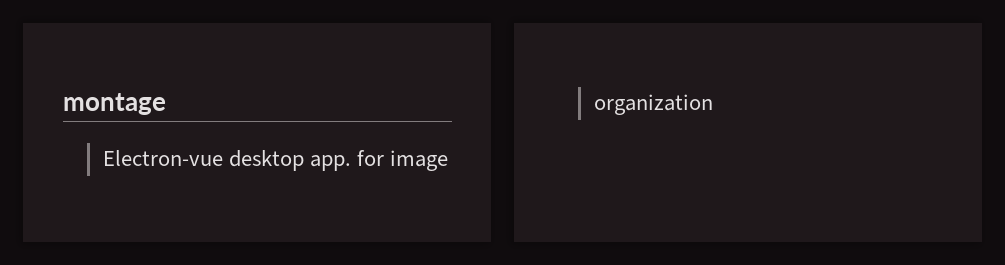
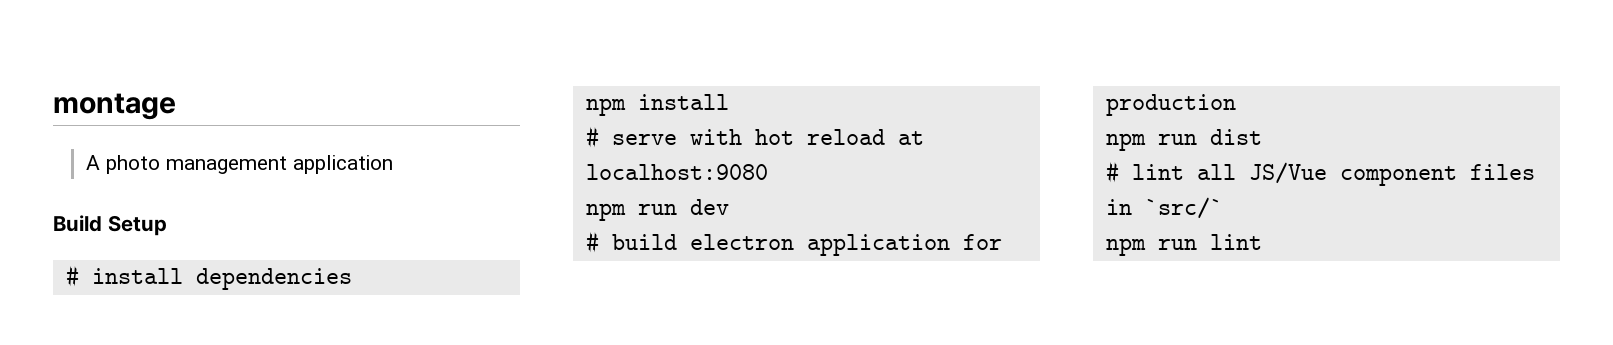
[102,150,448,171] [593,94,713,115] Electron-vue desktop app. for image organization -> [85,155,393,174] [53,215,167,236] [65,265,352,290] [585,94,729,116] [585,126,924,148] [585,164,768,180] [585,199,729,221] [585,231,1002,256] [1105,94,1236,116] [1105,129,1262,151] [1105,161,1535,186] [1105,197,1223,219] [1105,234,1262,256] A photo management application // Build Setup // # install dependencies // npm install // # serve with hot reload at localhost:9080 // npm run dev // # build electron application for production // npm run dist // # lint all JS/Vue component files in `src/` // npm run lint

